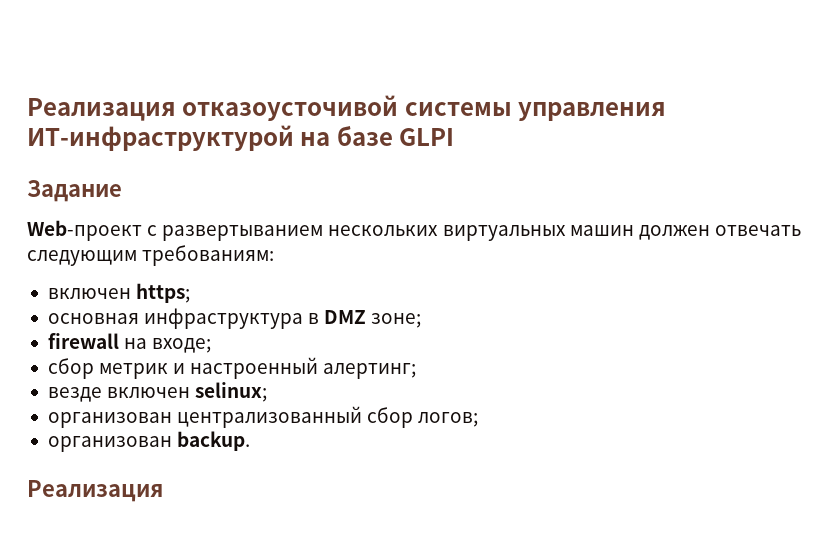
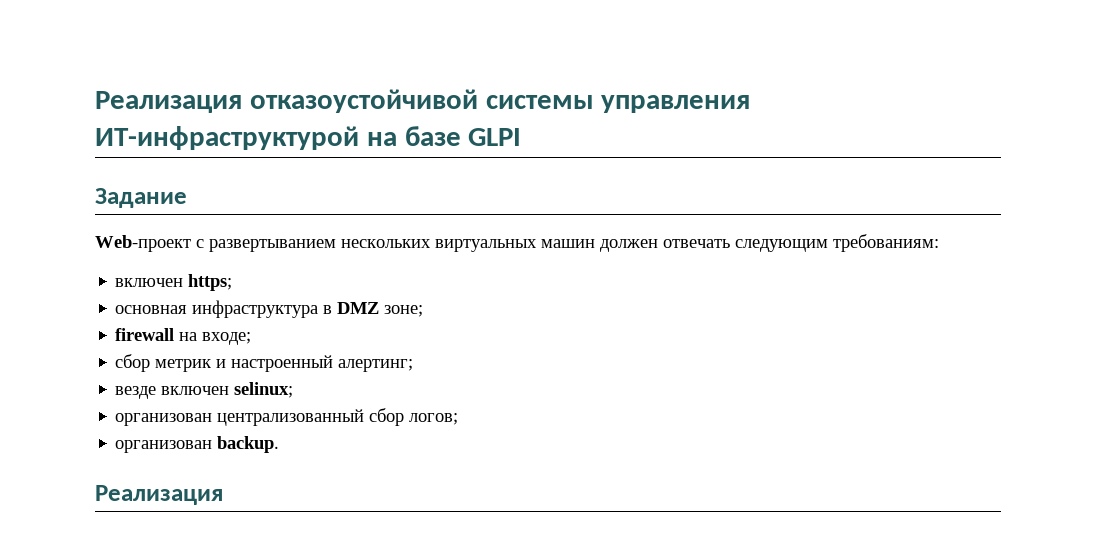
[27,95,399,121] Реализация отказоусточивой -> [95,89,478,113] Реализация отказоустойчивой

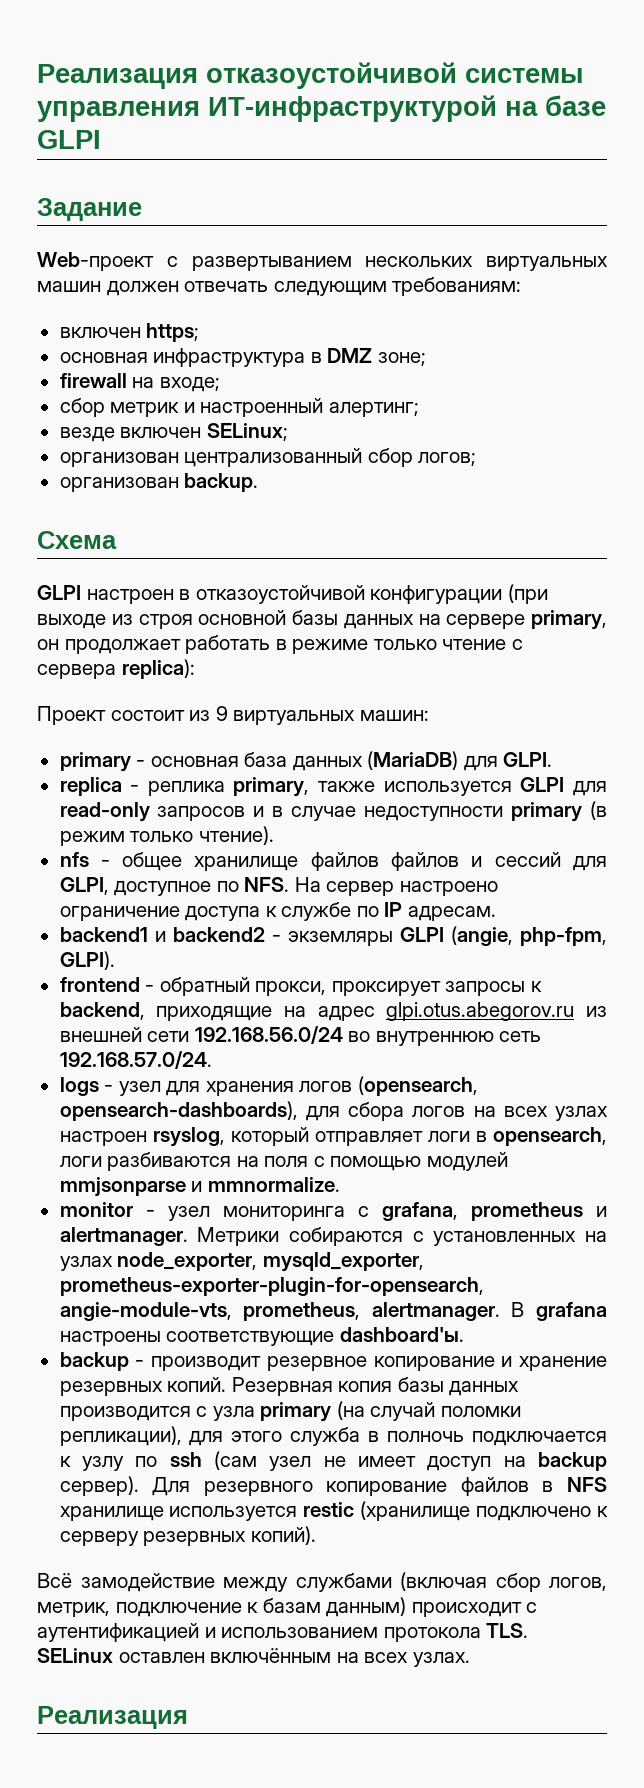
[234,382,294,398] selinux; -> [206,423,288,441] SELinux;
(280, 444) none -> [37,531,117,549] [37,584,548,604] [37,610,607,630] [37,635,523,654] [37,659,195,679] [37,706,429,725] [59,751,553,772] [59,777,607,797] [59,801,607,822] [59,826,274,846] [59,852,608,871] [59,877,498,896] [59,902,496,921] [59,926,607,946] [59,951,115,970] [59,977,542,996] [59,1002,608,1021] [59,1026,542,1046] [59,1051,212,1069] [59,1076,478,1096] [59,1101,608,1121] [59,1127,607,1147] [59,1152,508,1171] [59,1177,340,1197] [59,1202,607,1221] [59,1227,608,1246] [59,1252,424,1272] [59,1277,484,1296] [59,1302,607,1321] [59,1327,464,1346] [59,1352,607,1371] [59,1377,520,1396] [59,1401,521,1422] [59,1426,607,1446] [59,1451,608,1471] [59,1476,607,1496] [59,1501,609,1521] [59,1526,316,1546] [37,1572,607,1592] [37,1597,538,1617] [37,1623,529,1642] [37,1648,470,1667] // Схема // GLPI настроен в отказоустойчивой конфигурации (при выходе из строя основной базы данных на сервере primary, он продолжает работать в режиме только чтение с сервера replica): // Проект состоит из 9 виртуальных машин: // primary - основная база данных (MariaDB) для GLPI. // replica - реплика primary, также используется GLPI для read-only запросов и в случае недоступности primary (в режим только чтение). // nfs - общее хранилище файлов файлов и сессий для GLPI, доступное по NFS. На сервер настроено ограничение доступа к службе по IP адресам. // backend1 и backend2 - экземляры GLPI (angie, php-fpm, GLPI). // frontend - обратный прокси, проксирует запросы к backend, приходящие на адрес glpi.otus.abegorov.ru из внешней сети 192.168.56.0/24 во внутреннюю сеть 192.168.57.0/24. // logs - узел для хранения логов (opensearch, opensearch-dashboards), для сбора логов на всех узлах настроен rsyslog, который отправляет логи в opensearch, логи разбиваются на поля с помощью модулей mmjsonparse и mmnormalize. // monitor - узел мониторинга с grafana, prometheus и alertmanager. Метрики собираются с установленных на узлах node_exporter, mysqld_exporter, prometheus-exporter-plugin-for-opensearch, angie-module-vts, prometheus, alertmanager. В grafana настроены соответствующие dashboard'ы. // backup - производит резервное копирование и хранение резервных копий. Резервная копия базы данных производится с узла primary (на случай поломки репликации), для этого служба в полночь подключается к узлу по ssh (сам узел не имеет доступ на backup сервер). Для резервного копирование файлов в NFS хранилище используется restic (хранилище подключено к серверу резервных копий). // Всё замодействие между службами (включая сбор логов, метрик, подключение к базам данным) происходит с аутентификацией и использованием протокола TLS. SELinux оставлен включённым на всех узлах.

